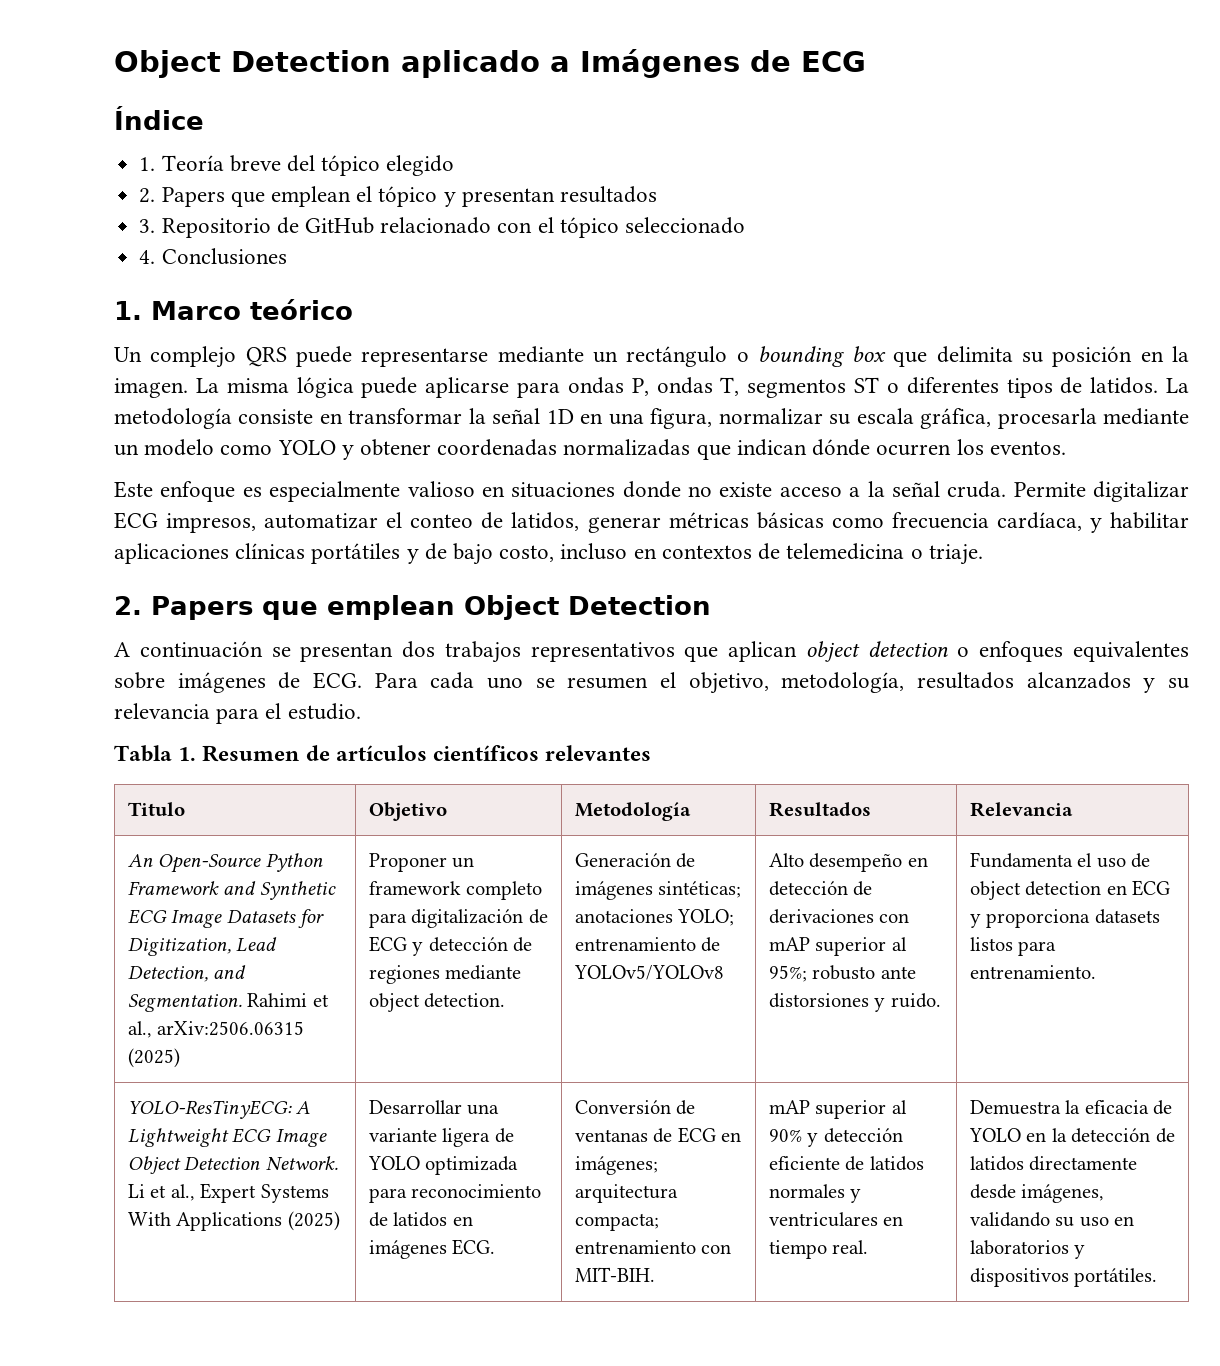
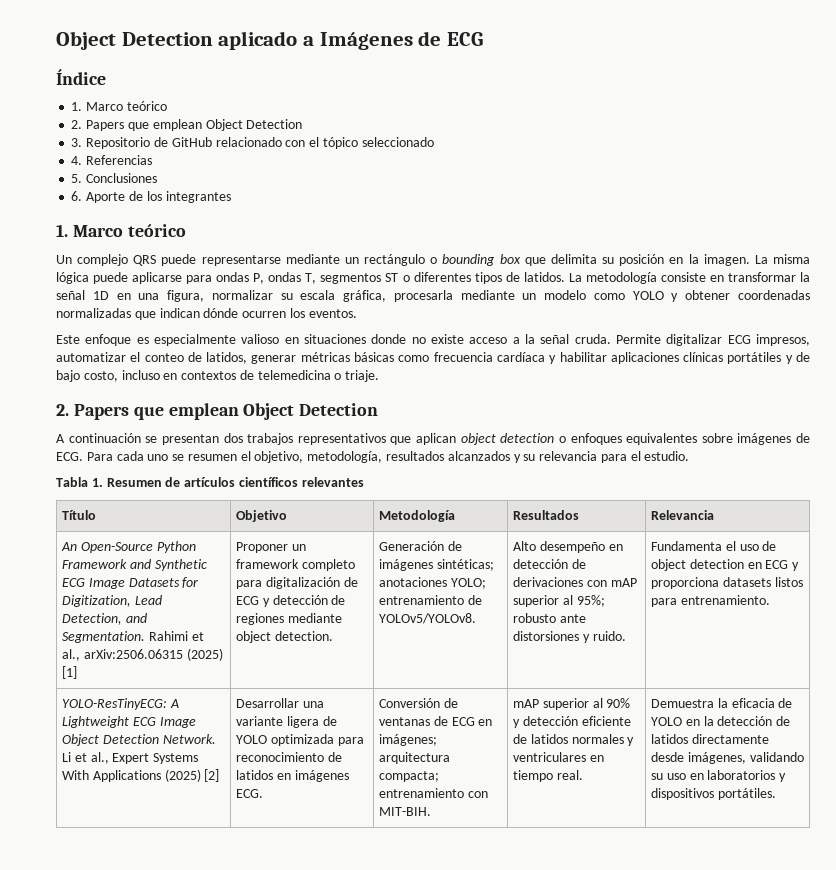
[161,155,455,176] [139,186,657,207] Teoría breve del tópico elegido // 2. Papers que emplean el tópico y presentan resultados -> [86,101,167,111] [71,119,303,131] Marco teórico // 2. Papers que emplean Object Detection
(156, 257) none -> [86,155,153,165] [71,174,83,183] Referencias // 5.
(287, 256) none -> [71,191,231,203] // 6. Aporte de los integrantes
[996,512,1082,531] cardíaca, -> [496,352,545,362] cardíaca
[127,802,185,816] Titulo -> [61,510,96,520] Título
(180, 1058) none -> [61,666,77,679] [1]
[573,965,724,980] YOLOv5/YOLOv8 -> [378,613,476,624] YOLOv5/YOLOv8.
(340, 1221) none -> [204,769,220,782] [2]

